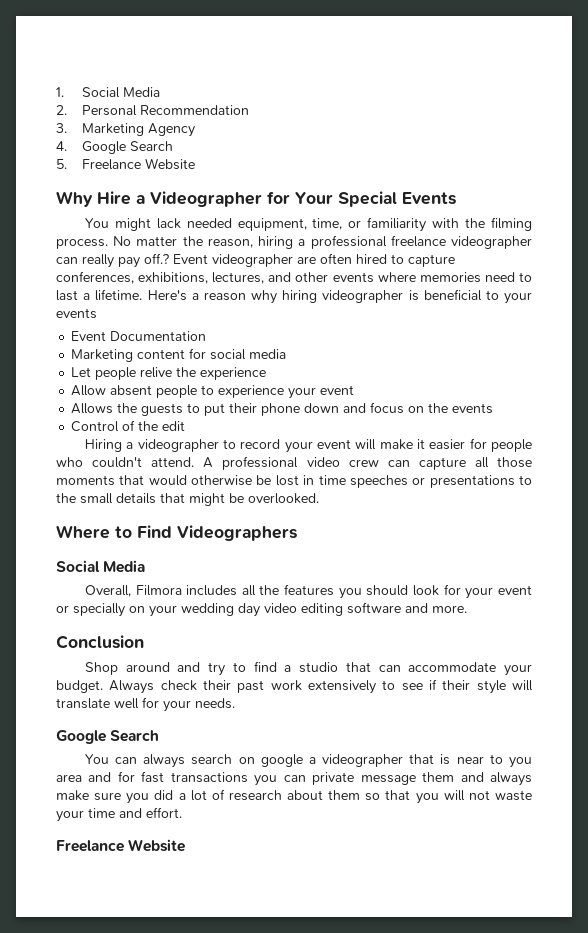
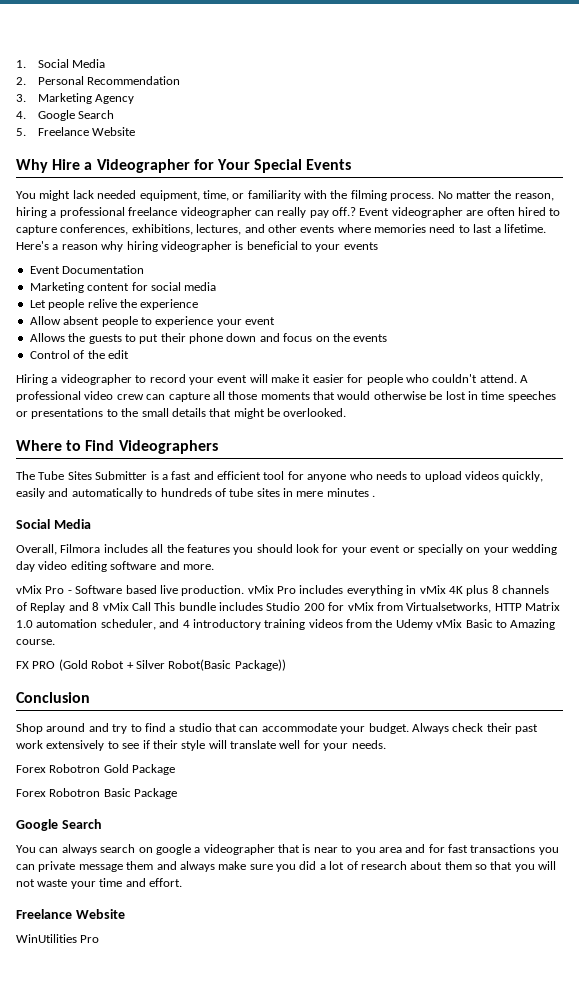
(297, 533) none -> [16,471,544,482] [16,488,376,499] // The Tube Sites Submitter is a fast and efficient tool for anyone who needs to upload videos quickly, easily and automatically to hundreds of tube sites in mere minutes .
(467, 609) none -> [16,585,549,596] [16,602,560,613] [16,619,556,630] [16,639,55,645] [16,659,286,671] // vMix Pro - Software based live production. vMix Pro includes everything in vMix 4K plus 8 channels of Replay and 8 vMix Call This bundle includes Studio 200 for vMix from Virtualsetworks, HTTP Matrix 1.0 automation scheduler, and 4 introductory training videos from the Udemy vMix Basic to Amazing course. // FX PRO (Gold Robot + Silver Robot(Basic Package))
(235, 703) none -> [16,764,176,775] [16,788,178,799] // Forex Robotron Gold Package // Forex Robotron Basic Package
(186, 845) none -> [16,934,100,943] // WinUtilities Pro

